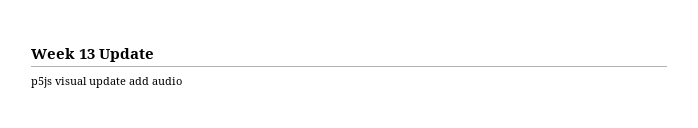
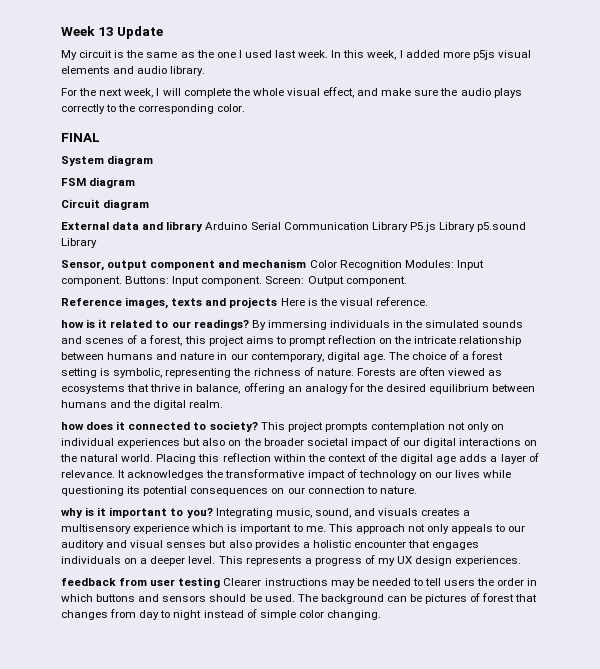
[31,77,182,88] p5js visual update add audio -> [61,50,531,60] [61,66,206,76] [61,87,522,98] [61,104,246,114] [61,133,100,142] [61,155,154,166] [61,177,136,188] [61,199,150,210] [61,221,527,232] [61,238,97,248] [61,259,484,271] [61,276,407,286] [61,297,428,309] [61,319,524,330] [61,335,522,346] [61,351,504,362] [61,367,503,378] [61,383,536,394] [61,400,224,410] [61,421,505,432] [61,437,538,448] [60,453,539,464] [61,469,512,480] [61,486,417,496] [61,507,471,518] [61,524,526,534] [61,540,480,550] [61,555,522,566] [61,577,538,588] [61,593,538,604] [61,609,381,620] My circuit is the same as the one I used last week. In this week, I added more p5js visual elements and audio library. // For the next week, I will complete the whole visual effect, and make sure the audio plays correctly to the corresponding color. // FINAL // System diagram // FSM diagram // Circuit diagram // External data and library Arduino Serial Communication Library P5.js Library p5.sound Library // Sensor, output component and mechanism Color Recognition Modules: Input component. Buttons: Input component. Screen: Output component. // Reference images, texts and projects Here is the visual reference. // how is it related to our readings? By immersing individuals in the simulated sounds and scenes of a forest, this project aims to prompt reflection on the intricate relationship between humans and nature in our contemporary, digital age. The choice of a forest setting is symbolic, representing the richness of nature. Forests are often viewed as ecosystems that thrive in balance, offering an analogy for the desired equilibrium between humans and the digital realm. // how does it connected to society? This project prompts contemplation not only on individual experiences but also on the broader societal impact of our digital interactions on the natural world. Placing this reflection within the context of the digital age adds a layer of relevance. It acknowledges the transformative impact of technology on our lives while questioning its potential consequences on our connection to nature. // why is it important to you? Integrating music, sound, and visuals creates a multisensory experience which is important to me. This approach not only appeals to our auditory and visual senses but also provides a holistic encounter that engages individuals on a deeper level. This represents a progress of my UX design experiences. // feedback from user testing Clearer instructions may be needed to tell users the order in which buttons and sensors should be used. The background can be pictures of forest that changes from day to night instead of simple color changing.

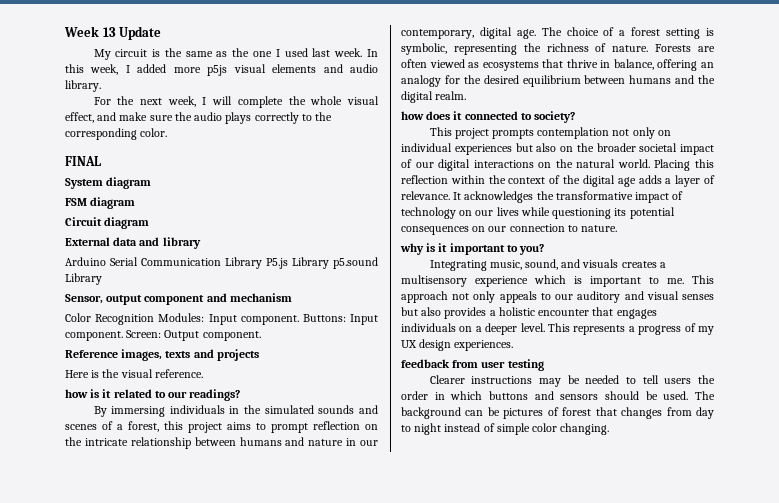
(204, 226) none -> (201, 243) //
(307, 263) none -> (292, 297) //
(278, 302) none -> (259, 355) //
(249, 324) none -> (241, 395) //
(258, 426) none -> (576, 117) //
(213, 513) none -> (545, 249) //
(221, 582) none -> (544, 365) //

